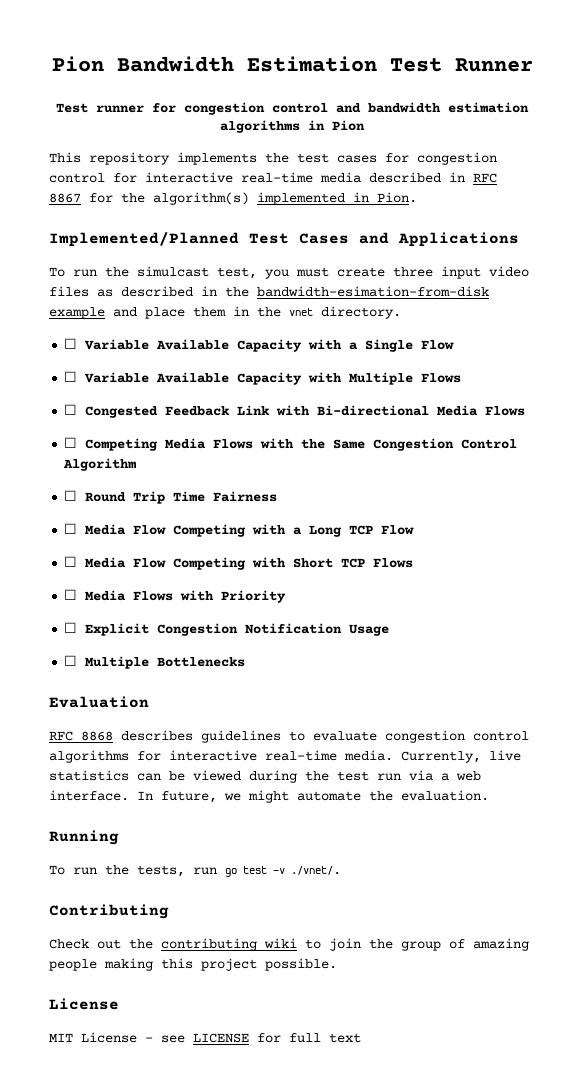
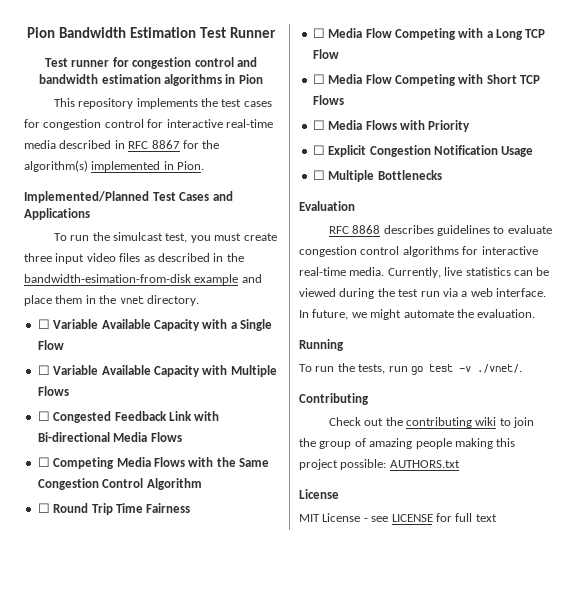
[265,958,337,971] possible. -> [340,459,460,470] possible: AUTHORS.txt

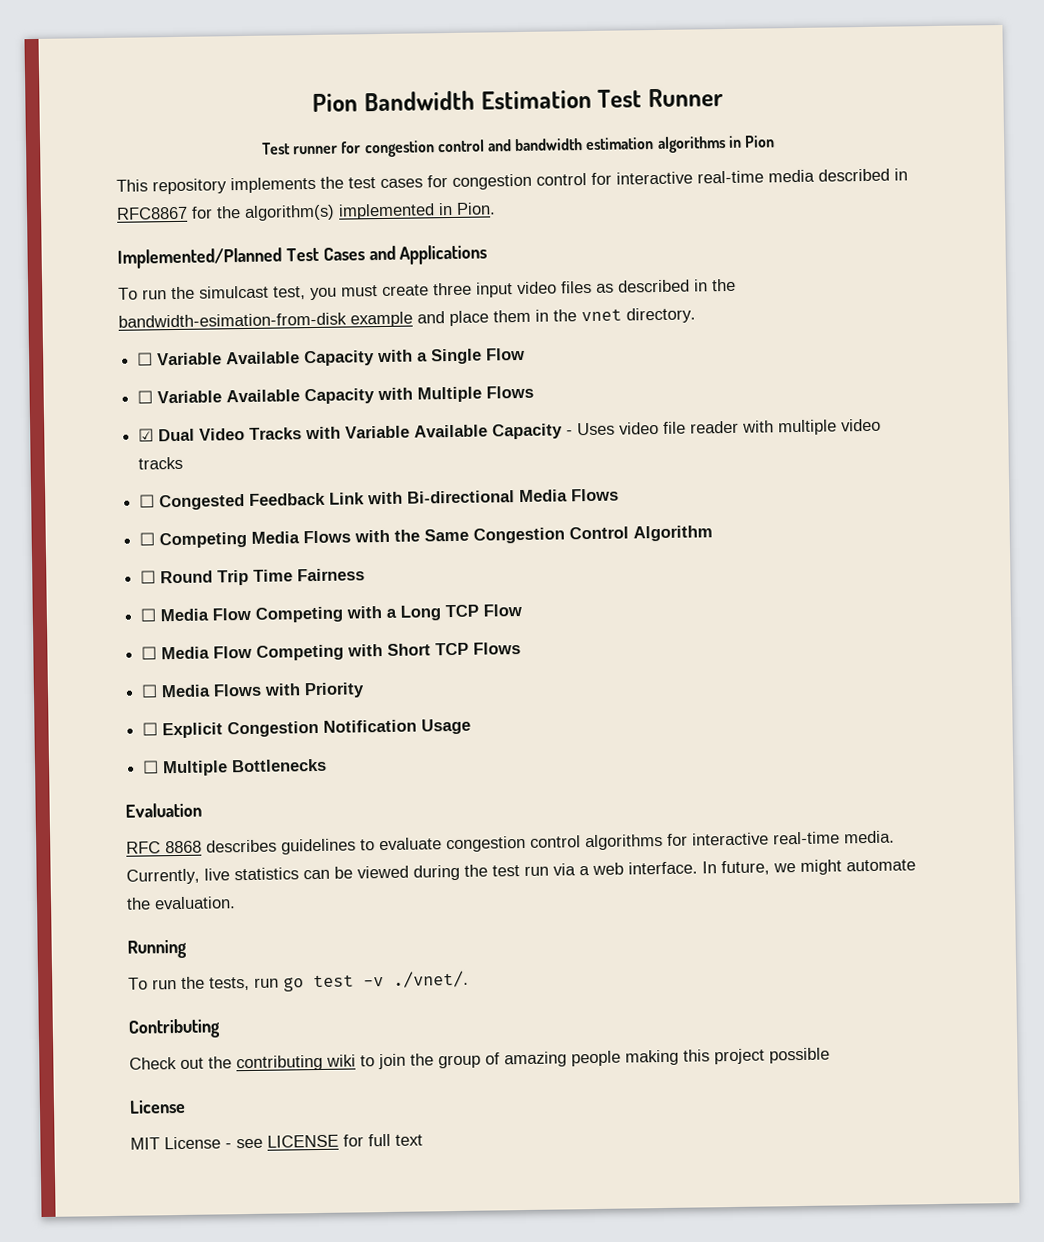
[128,140,180,149] RFC 8867 -> [116,206,188,220] RFC8867
(69, 391) none -> [138,418,882,442] [138,456,184,470] // ☑ Dual Video Tracks with Variable Available Capacity - Uses video file reader with multiple video tracks
[340,459,460,470] possible: AUTHORS.txt -> [769,1047,830,1064] possible

